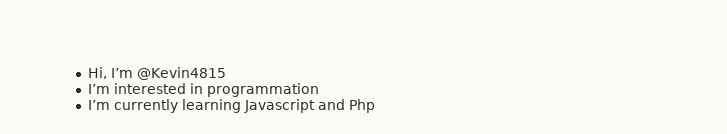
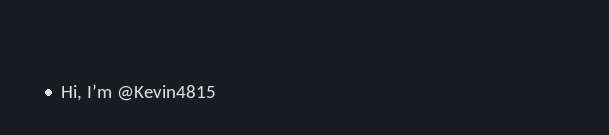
[87,83,319,97] [87,99,375,113] // I’m interested in programmation // I’m currently learning Javascript and Php -> (217, 93) none

